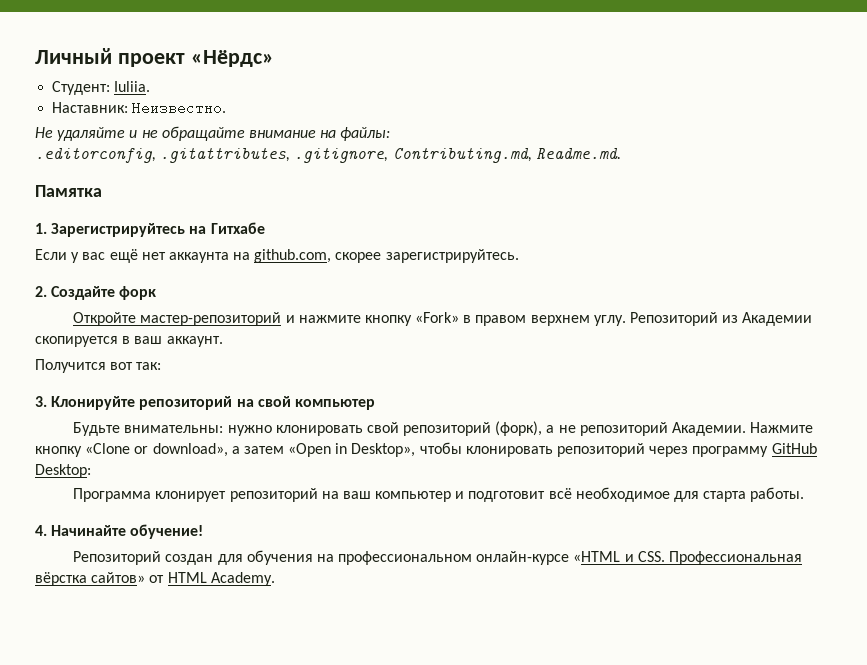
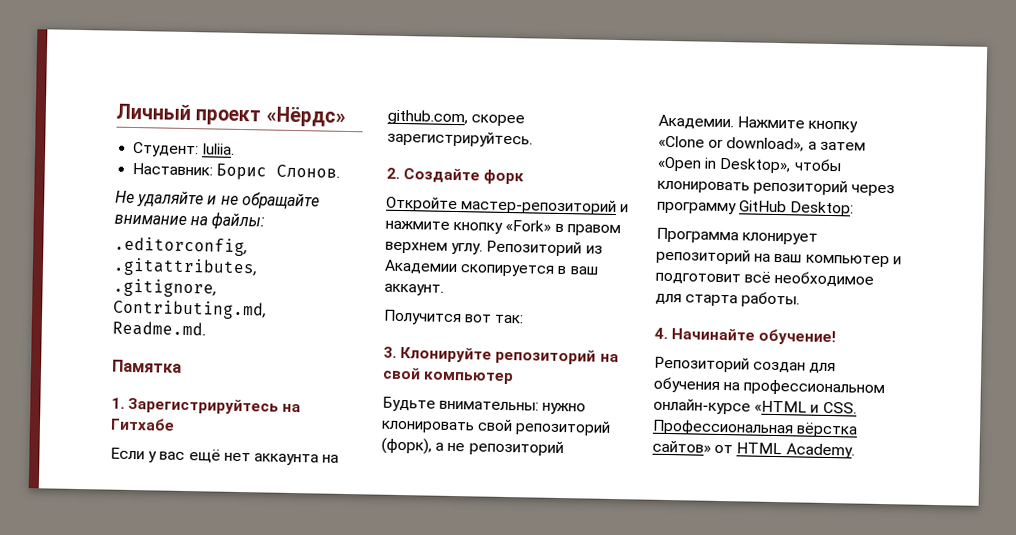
[132,99,227,116] Неизвестно. -> [216,163,341,181] Борис Слонов.

